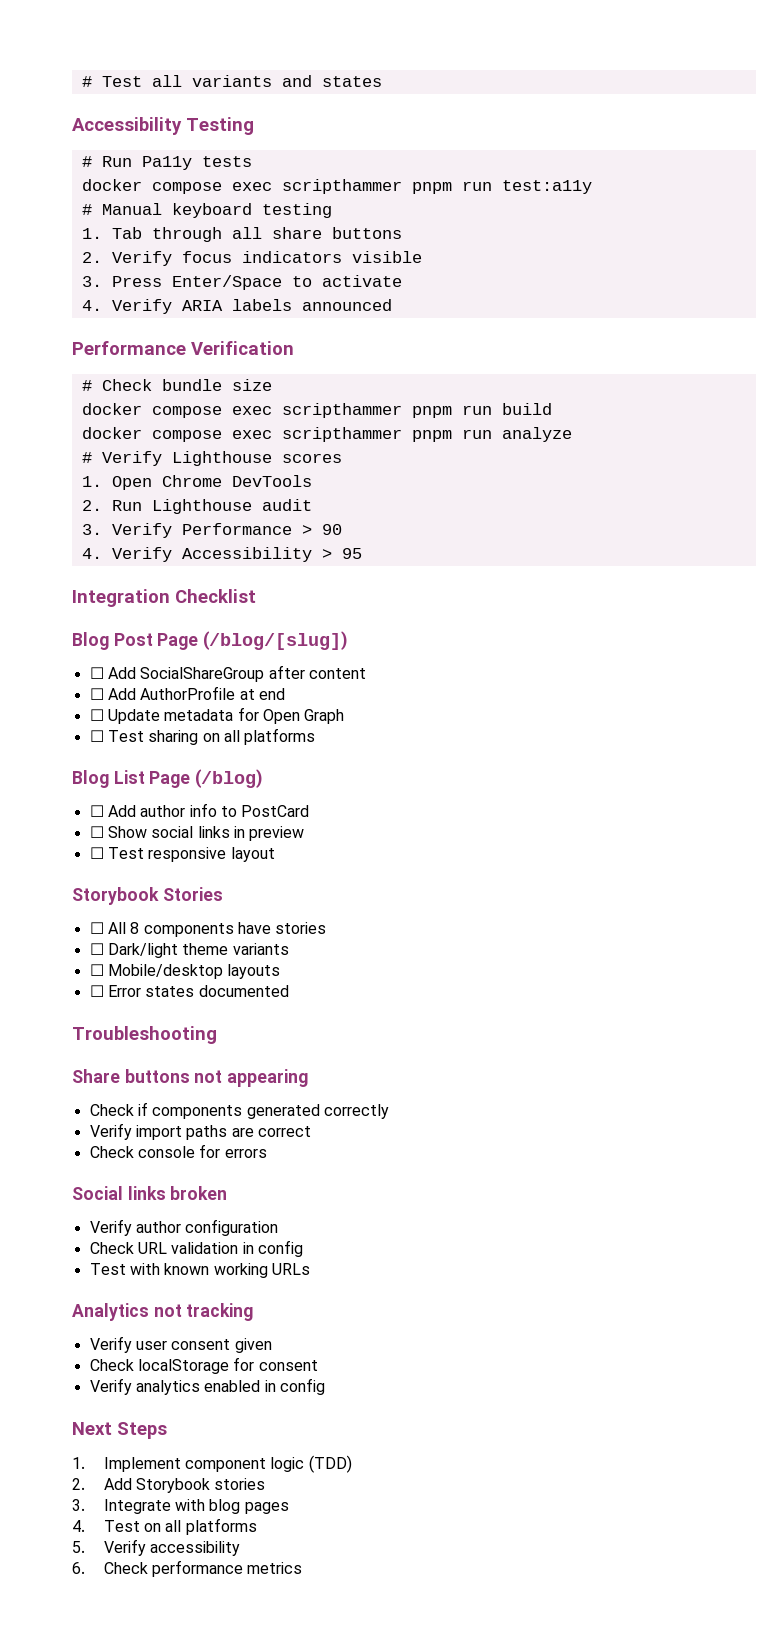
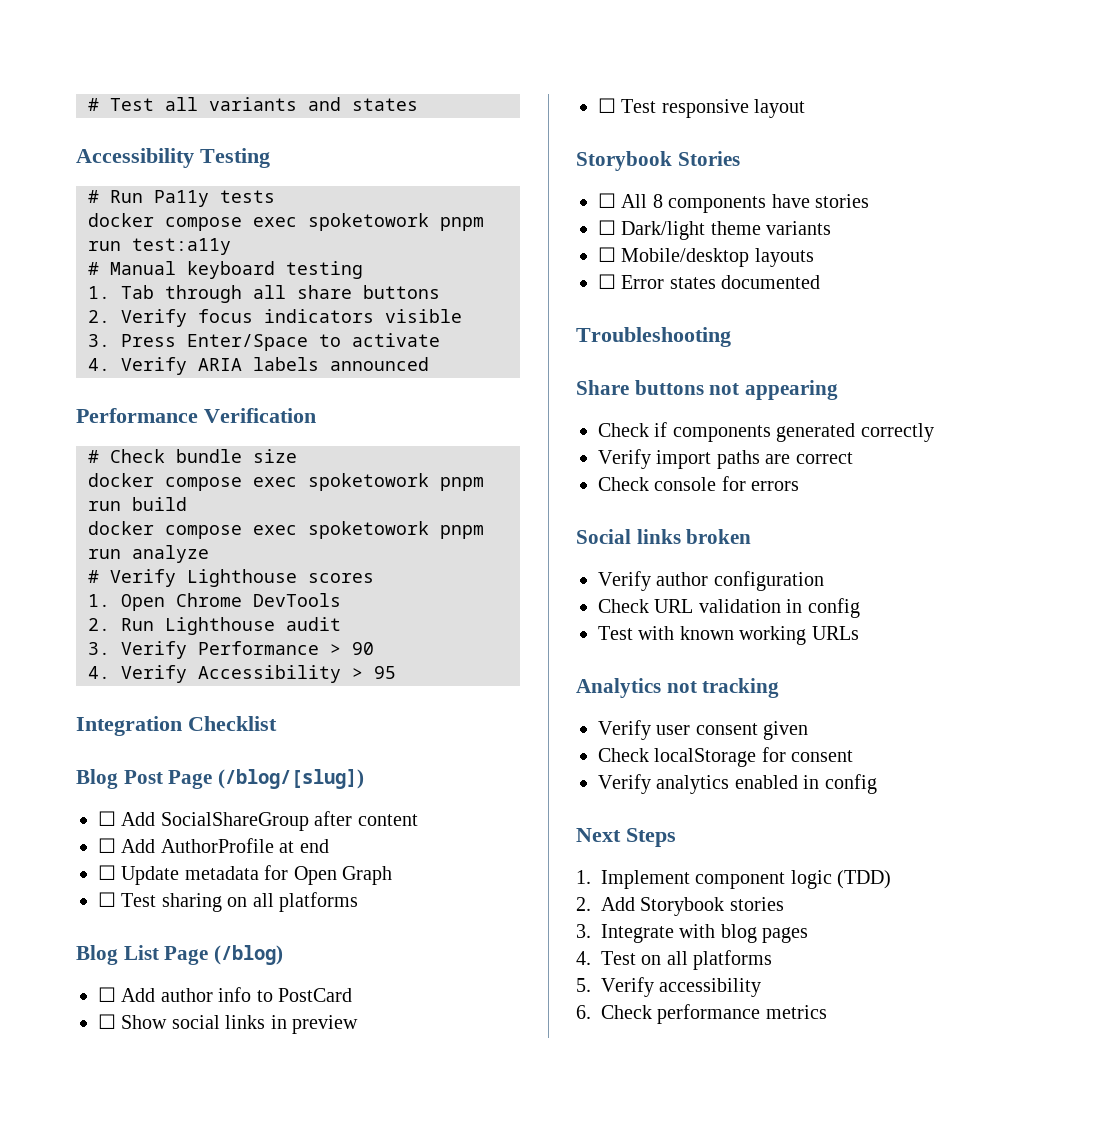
[281,179,402,194] scripthammer -> [308,213,429,231] spoketowork
[281,403,402,418] scripthammer -> [308,473,429,491] spoketowork
[281,427,402,442] scripthammer -> [308,521,429,539] spoketowork

